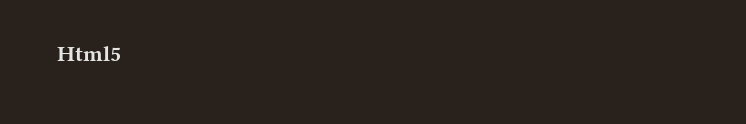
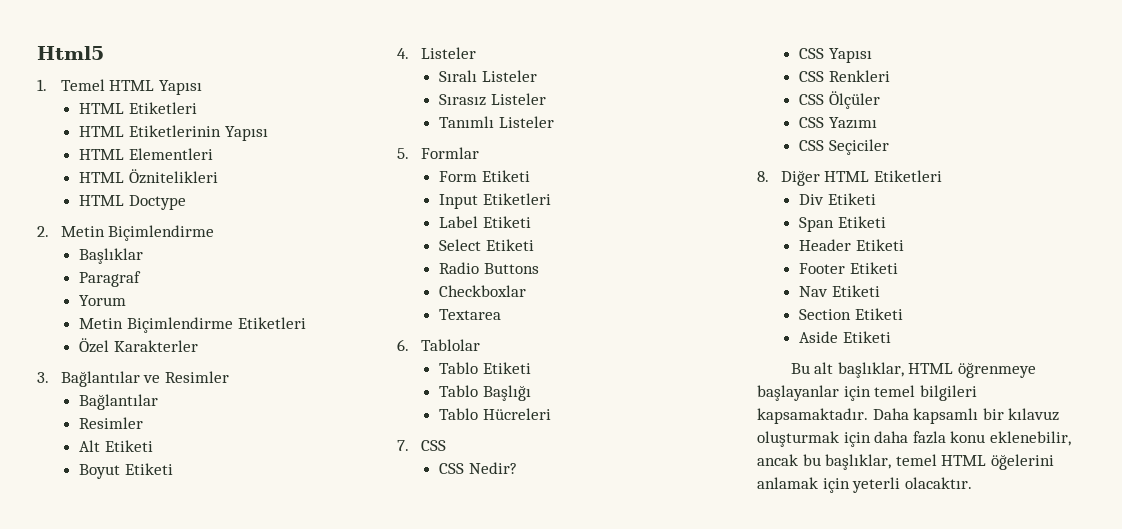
(121, 53) none -> [37,79,202,95] [79,102,197,114] [79,125,268,141] [79,148,213,160] [79,169,218,184] [79,195,186,210] [37,225,215,241] [79,248,144,264] [79,271,142,287] [79,295,127,306] [79,317,306,333] [79,338,198,353] [37,371,229,387] [79,394,159,410] [79,417,144,429] [79,440,153,452] [79,463,173,479] [397,47,476,59] [439,70,537,82] [439,93,546,106] [439,116,554,128] [397,147,479,159] [439,170,530,182] [439,193,551,209] [439,216,531,228] [439,239,534,251] [439,262,539,274] [439,285,527,297] [439,309,502,320] [397,339,480,351] [439,362,531,374] [439,385,531,401] [439,408,551,420] [397,440,446,451] [439,462,517,474] [799,48,872,63] [799,70,890,82] [799,91,880,109] [799,117,877,129] [799,139,889,155] [757,170,942,186] [799,193,876,205] [799,216,886,232] [799,239,904,251] [799,262,898,274] [799,285,880,297] [799,308,903,320] [799,331,891,343] [790,362,1036,378] [757,385,977,401] [757,408,1060,424] [757,431,1071,447] [757,454,1054,470] [757,477,972,493] // 1. Temel HTML Yapısı // HTML Etiketleri // HTML Etiketlerinin Yapısı // HTML Elementleri // HTML Öznitelikleri // HTML Doctype // 2. Metin Biçimlendirme // Başlıklar // Paragraf // Yorum // Metin Biçimlendirme Etiketleri // Özel Karakterler // 3. Bağlantılar ve Resimler // Bağlantılar // Resimler // Alt Etiketi // Boyut Etiketi // 4. Listeler // Sıralı Listeler // Sırasız Listeler // Tanımlı Listeler // 5. Formlar // Form Etiketi // Input Etiketleri // Label Etiketi // Select Etiketi // Radio Buttons // Checkboxlar // Textarea // 6. Tablolar // Tablo Etiketi // Tablo Başlığı // Tablo Hücreleri // 7. CSS // CSS Nedir? // CSS Yapısı // CSS Renkleri // CSS Ölçüler // CSS Yazımı // CSS Seçiciler // 8. Diğer HTML Etiketleri // Div Etiketi // Span Etiketi // Header Etiketi // Footer Etiketi // Nav Etiketi // Section Etiketi // Aside Etiketi // Bu alt başlıklar, HTML öğrenmeye başlayanlar için temel bilgileri kapsamaktadır. Daha kapsamlı bir kılavuz oluşturmak için daha fazla konu eklenebilir, ancak bu başlıklar, temel HTML öğelerini anlamak için yeterli olacaktır.

